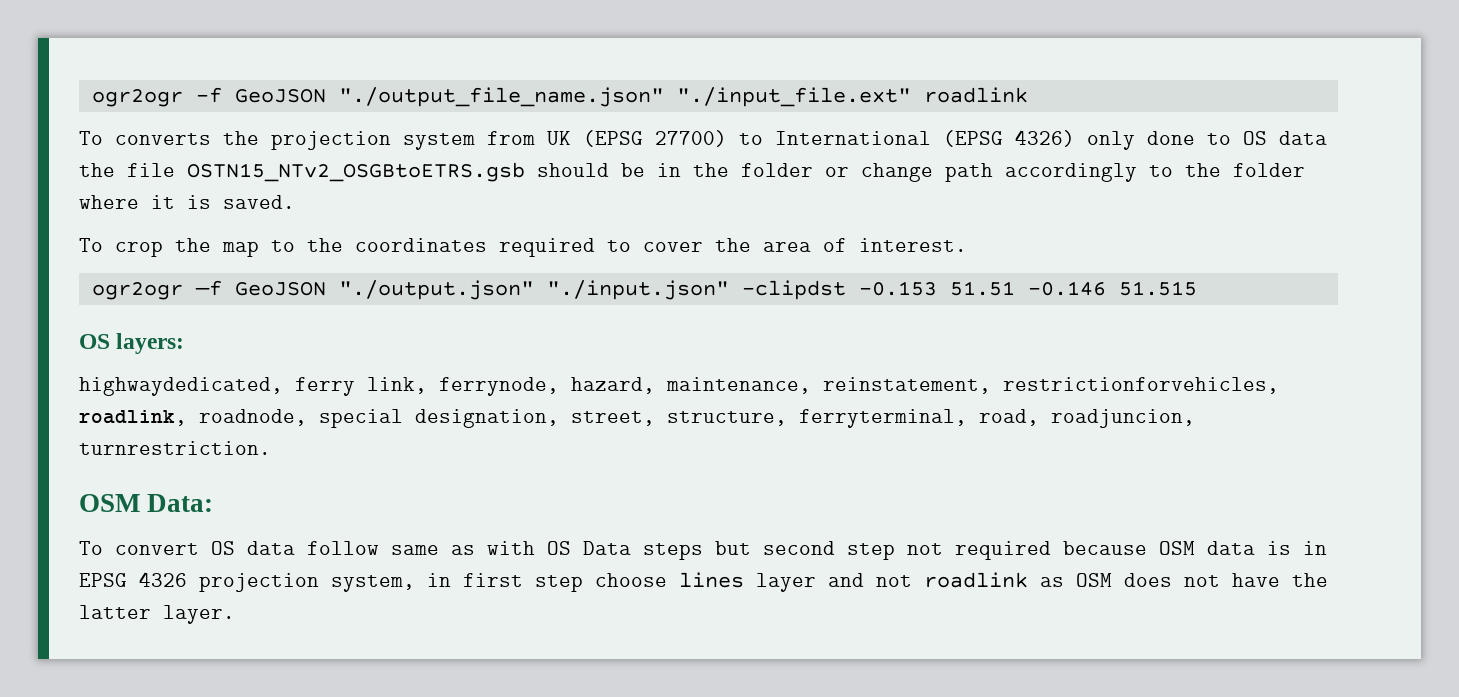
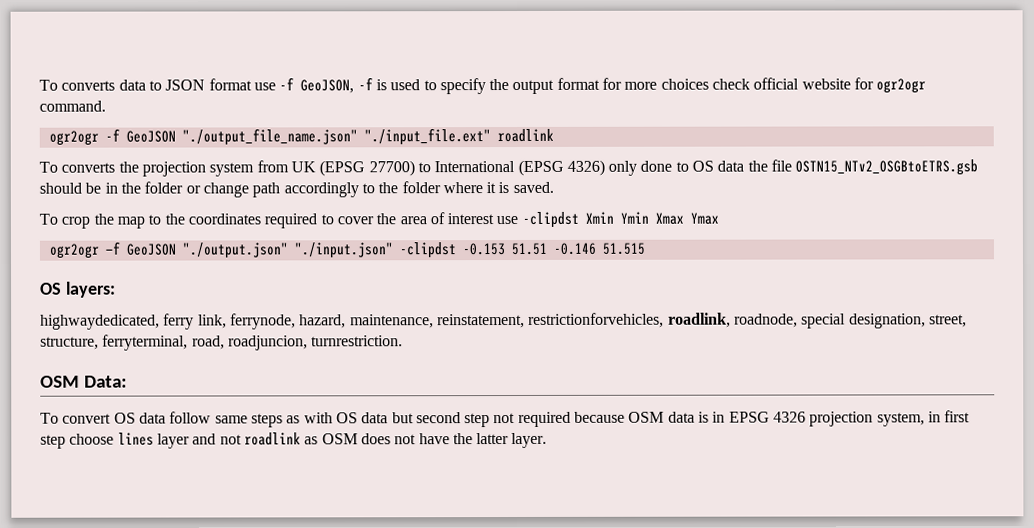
(91, 98) none -> [39,77,927,95] [39,100,106,112] To converts data to JSON format use -f GeoJSON, -f is used to specify the output format for more choices check official website for ogr2ogr command. //
[859,238,967,252] interest. -> [447,211,719,228] interest use -clipdst Xmin Ymin Xmax Ymax
(439, 550) none -> [250,413,283,428] steps
[583,541,703,560] Data steps -> [361,412,389,424] data

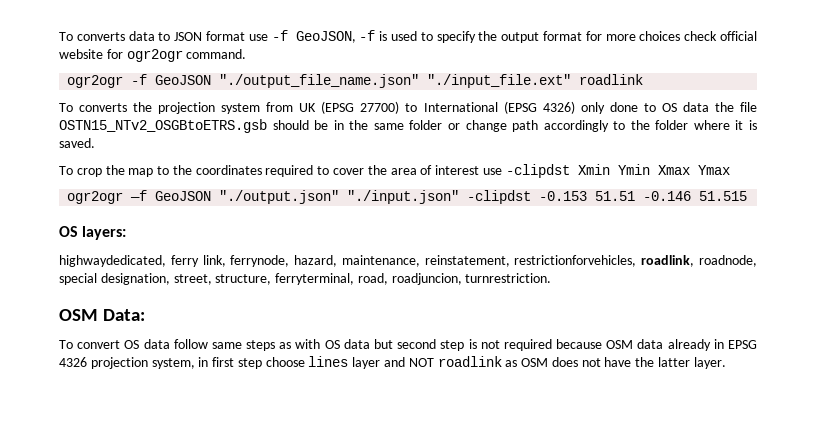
(141, 188) none -> [373,123,404,130] same
(491, 420) none -> [468,339,477,349] is
[698,411,710,423] is -> [667,339,711,351] already
[219,434,242,445] not -> [408,358,434,367] NOT

